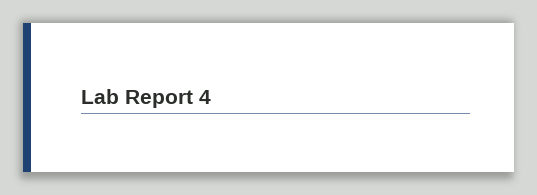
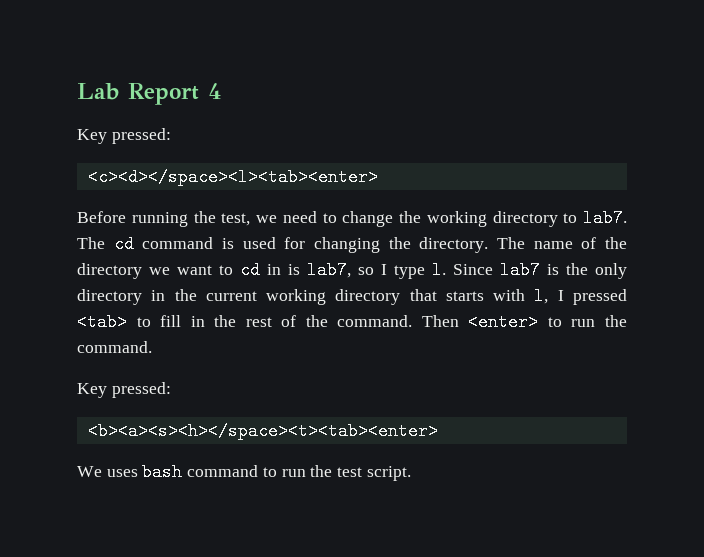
(211, 97) none -> [77,128,171,144] [87,168,378,186] [77,209,627,227] [77,235,628,253] [77,261,627,279] [77,287,627,305] [77,313,628,331] [77,341,152,353] [77,382,171,398] [87,422,438,440] [77,463,411,481] // Key pressed: // <c><d></space><l><tab><enter> // Before running the test, we need to change the working directory to lab7. The cd command is used for changing the directory. The name of the directory we want to cd in is lab7, so I type l. Since lab7 is the only directory in the current working directory that starts with l, I pressed <tab> to fill in the rest of the command. Then <enter> to run the command. // Key pressed: // <b><a><s><h></space><t><tab><enter> // We uses bash command to run the test script.

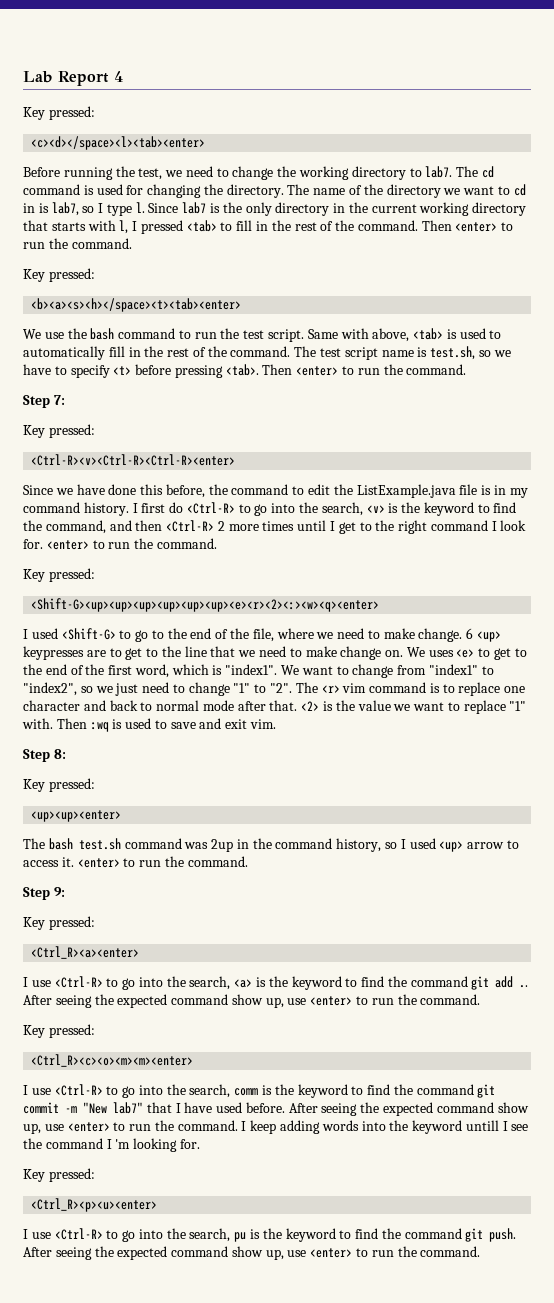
[106,469,138,477] uses -> [44,328,87,339] use the
(411, 473) none -> [307,328,502,342] [23,346,511,360] [23,364,467,378] [23,395,65,408] [23,424,95,438] [31,454,236,466] [23,484,528,498] [23,502,517,516] [23,520,527,534] [23,538,217,550] [23,568,95,582] [31,598,380,612] [23,628,502,642] [23,646,527,660] [23,664,494,678] [23,682,526,696] [23,700,527,714] [22,718,277,732] [23,749,66,762] [23,778,95,792] [31,810,122,822] [23,838,519,852] [23,856,248,868] [23,887,65,900] [23,916,95,930] [31,946,140,959] [23,976,529,990] [23,994,481,1008] [23,1024,95,1038] [31,1054,194,1067] [23,1084,496,1098] [23,1102,529,1116] [23,1120,529,1134] [23,1138,200,1152] [23,1168,95,1182] [31,1198,158,1212] [23,1228,517,1242] [23,1246,481,1260] Same with above, <tab> is used to automatically fill in the rest of the command. The test script name is test.sh, so we have to specify <t> before pressing <tab>. Then <enter> to run the command. // Step 7: // Key pressed: // <Ctrl-R><v><Ctrl-R><Ctrl-R><enter> // Since we have done this before, the command to edit the ListExample.java file is in my command history. I first do <Ctrl-R> to go into the search, <v> is the keyword to find the command, and then <Ctrl-R> 2 more times until I get to the right command I look for. <enter> to run the command. // Key pressed: // <Shift-G><up><up><up><up><up><up><e><r><2><:><w><q><enter> // I used <Shift-G> to go to the end of the file, where we need to make change. 6 <up> keypresses are to get to the line that we need to make change on. We uses <e> to get to the end of the first word, which is "index1". We want to change from "index1" to "index2", so we just need to change "1" to "2". The <r> vim command is to replace one character and back to normal mode after that. <2> is the value we want to replace "1" with. Then :wq is used to save and exit vim. // Step 8: // Key pressed: // <up><up><enter> // The bash test.sh command was 2up in the command history, so I used <up> arrow to access it. <enter> to run the command. // Step 9: // Key pressed: // <Ctrl_R><a><enter> // I use <Ctrl-R> to go into the search, <a> is the keyword to find the command git add .. After seeing the expected command show up, use <enter> to run the command. // Key pressed: // <Ctrl_R><c><o><m><m><enter> // I use <Ctrl-R> to go into the search, comm is the keyword to find the command git commit -m "New lab7" that I have used before. After seeing the expected command show up, use <enter> to run the command. I keep adding words into the keyword untill I see the command I 'm looking for. // Key pressed: // <Ctrl_R><p><u><enter> // I use <Ctrl-R> to go into the search, pu is the keyword to find the command git push. After seeing the expected command show up, use <enter> to run the command.

